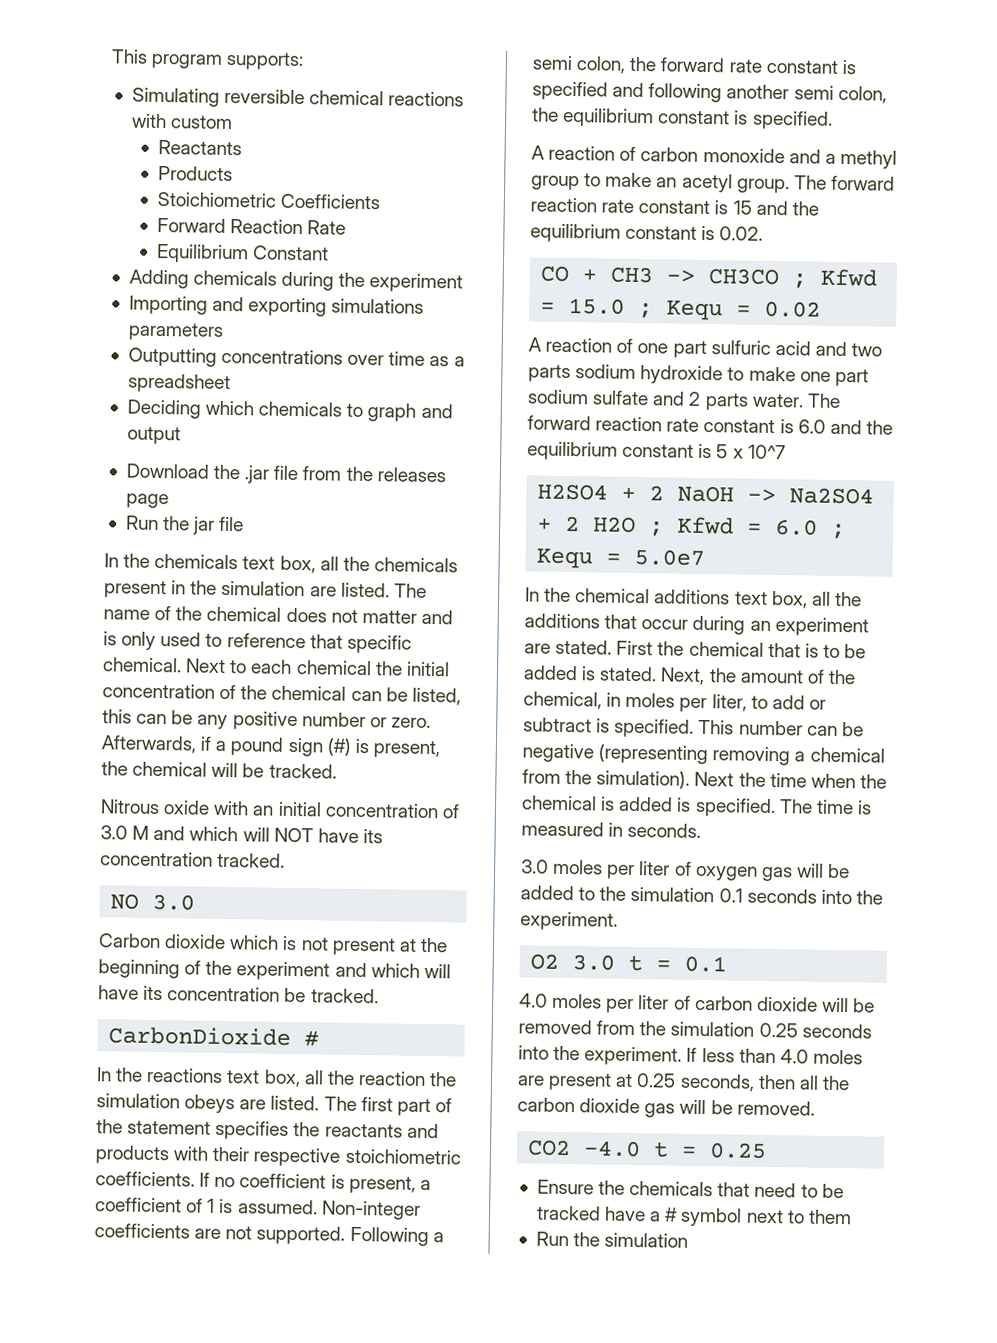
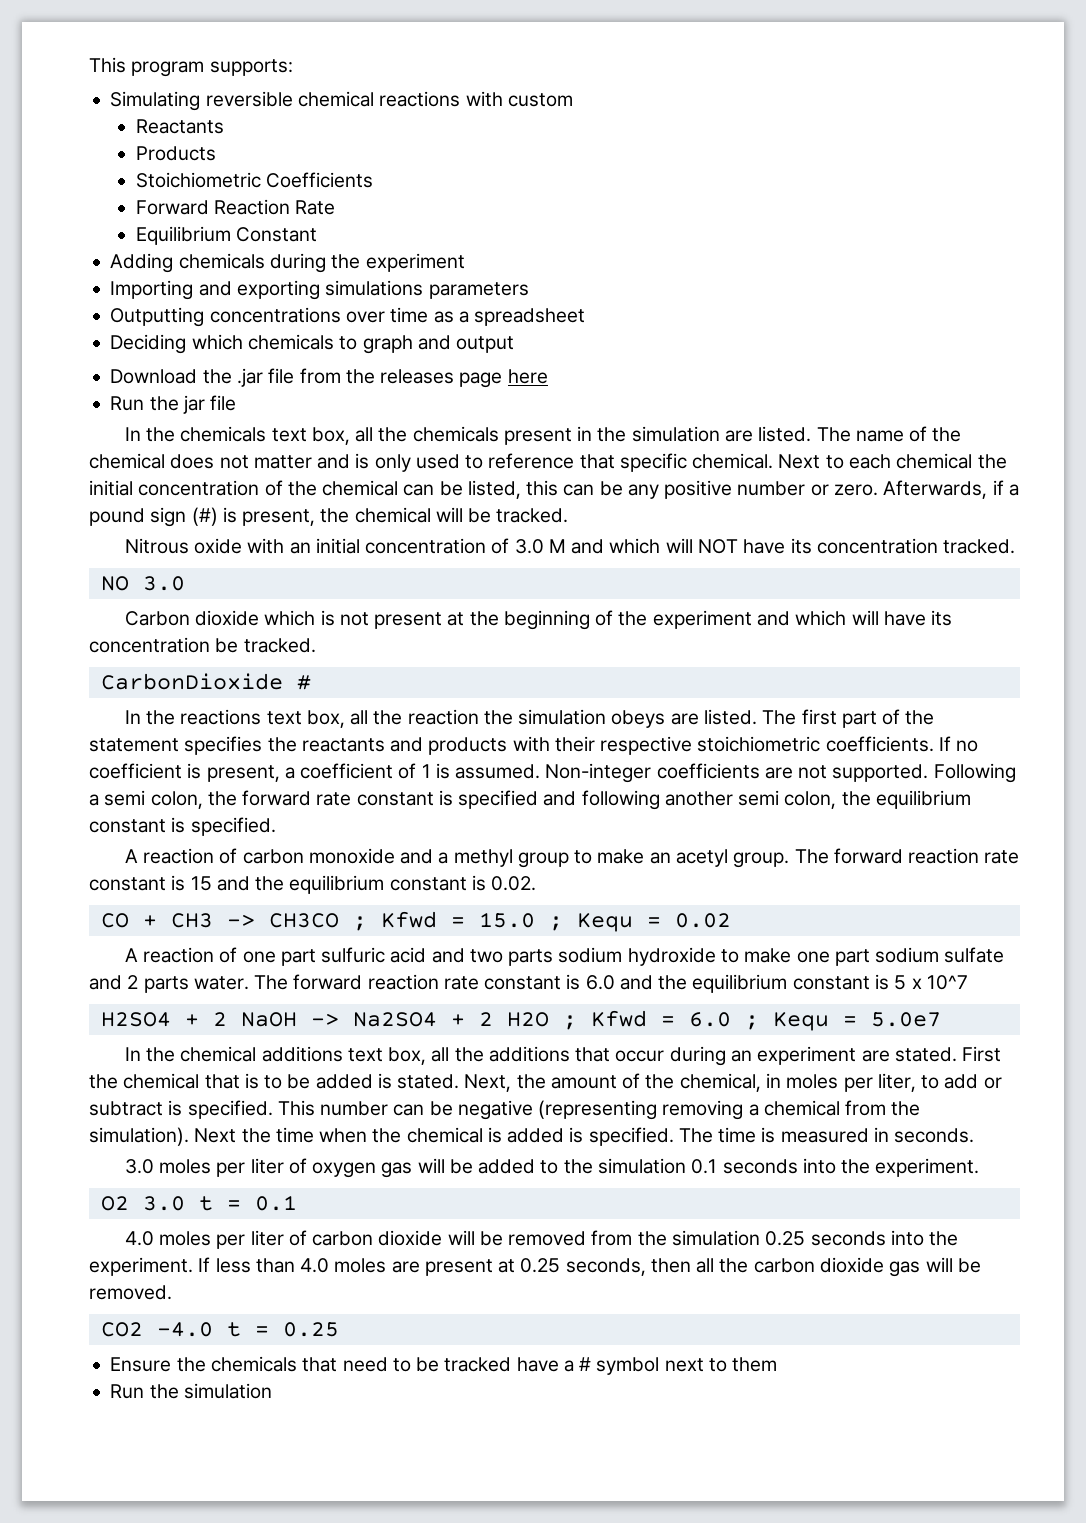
(169, 501) none -> [507,369,548,384] here

